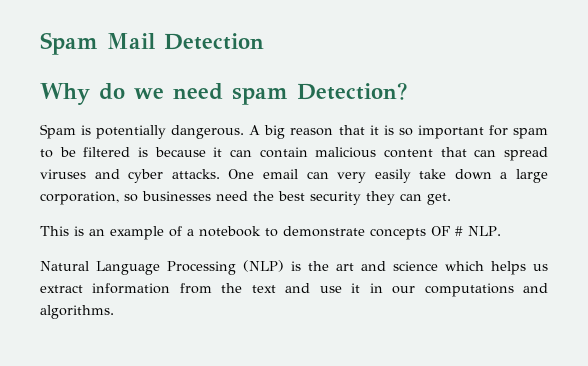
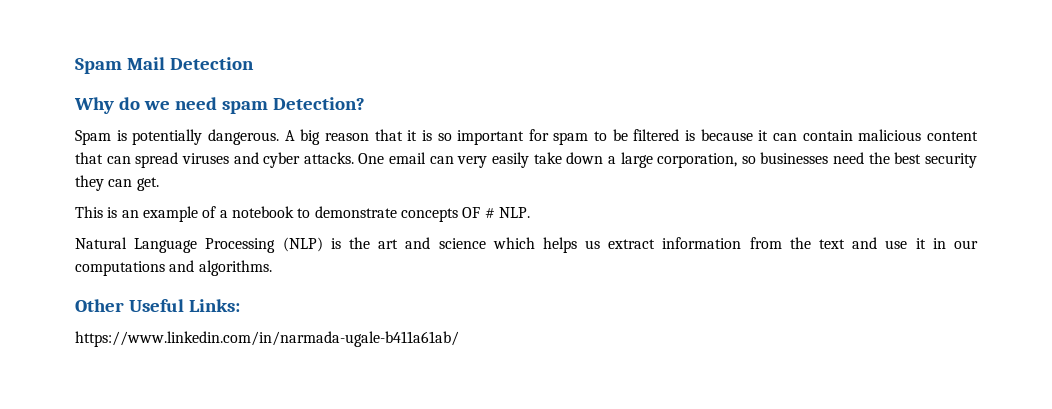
(114, 312) none -> [75,299,240,312] [75,331,459,347] // Other Useful Links: // https://www.linkedin.com/in/narmada-ugale-b411a61ab/

